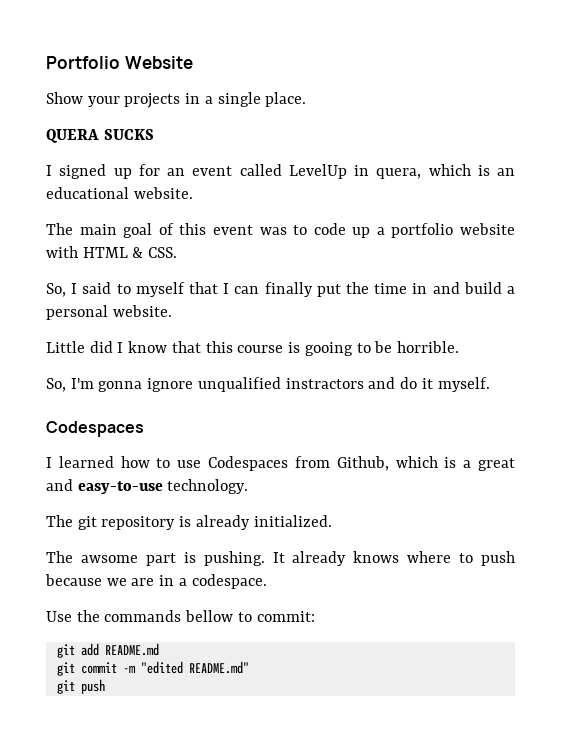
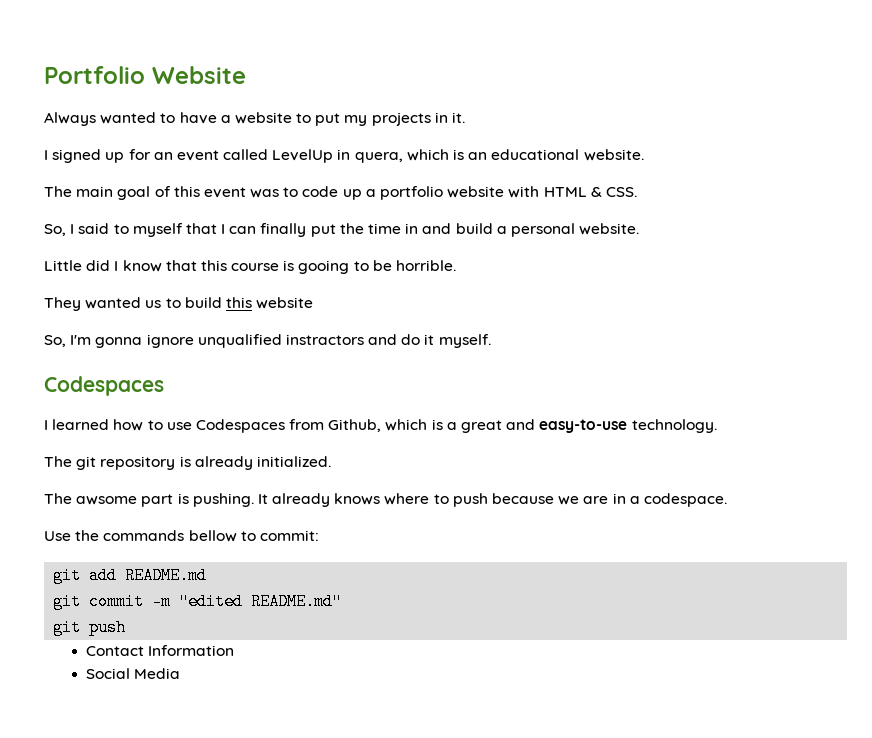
[46,92,307,108] [46,129,154,143] Show your projects in a single place. // QUERA SUCKS -> [44,112,466,126] Always wanted to have a website to put my projects in it.
(459, 347) none -> [44,297,314,311] // They wanted us to build this website
(105, 686) none -> [86,645,235,656] [86,668,181,679] // Contact Information // Social Media

